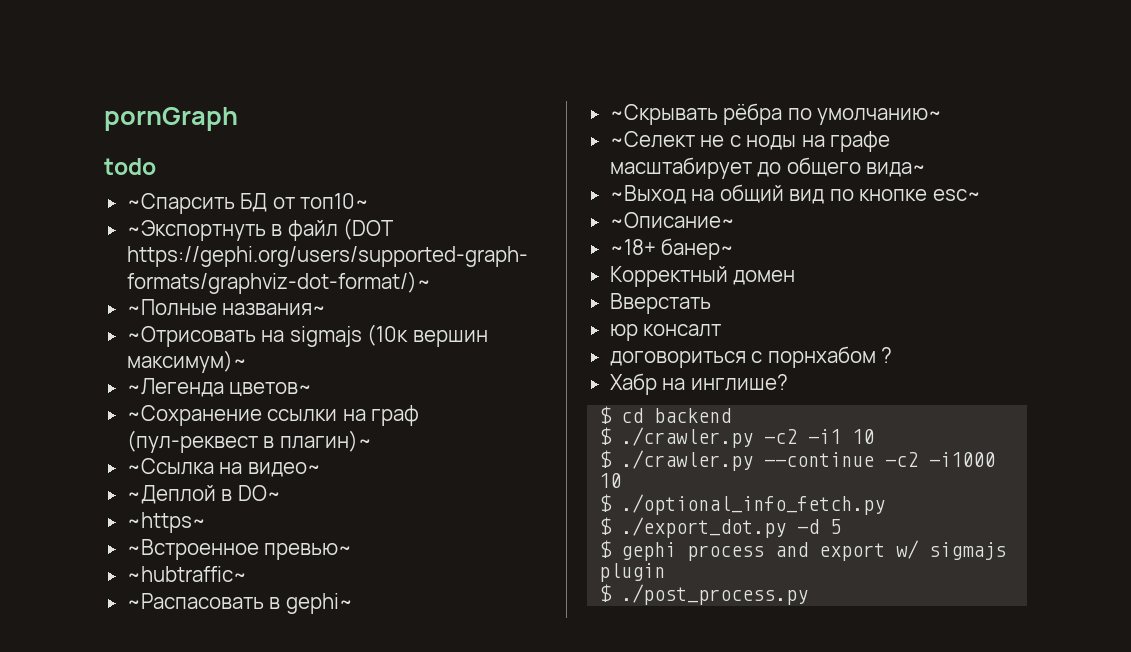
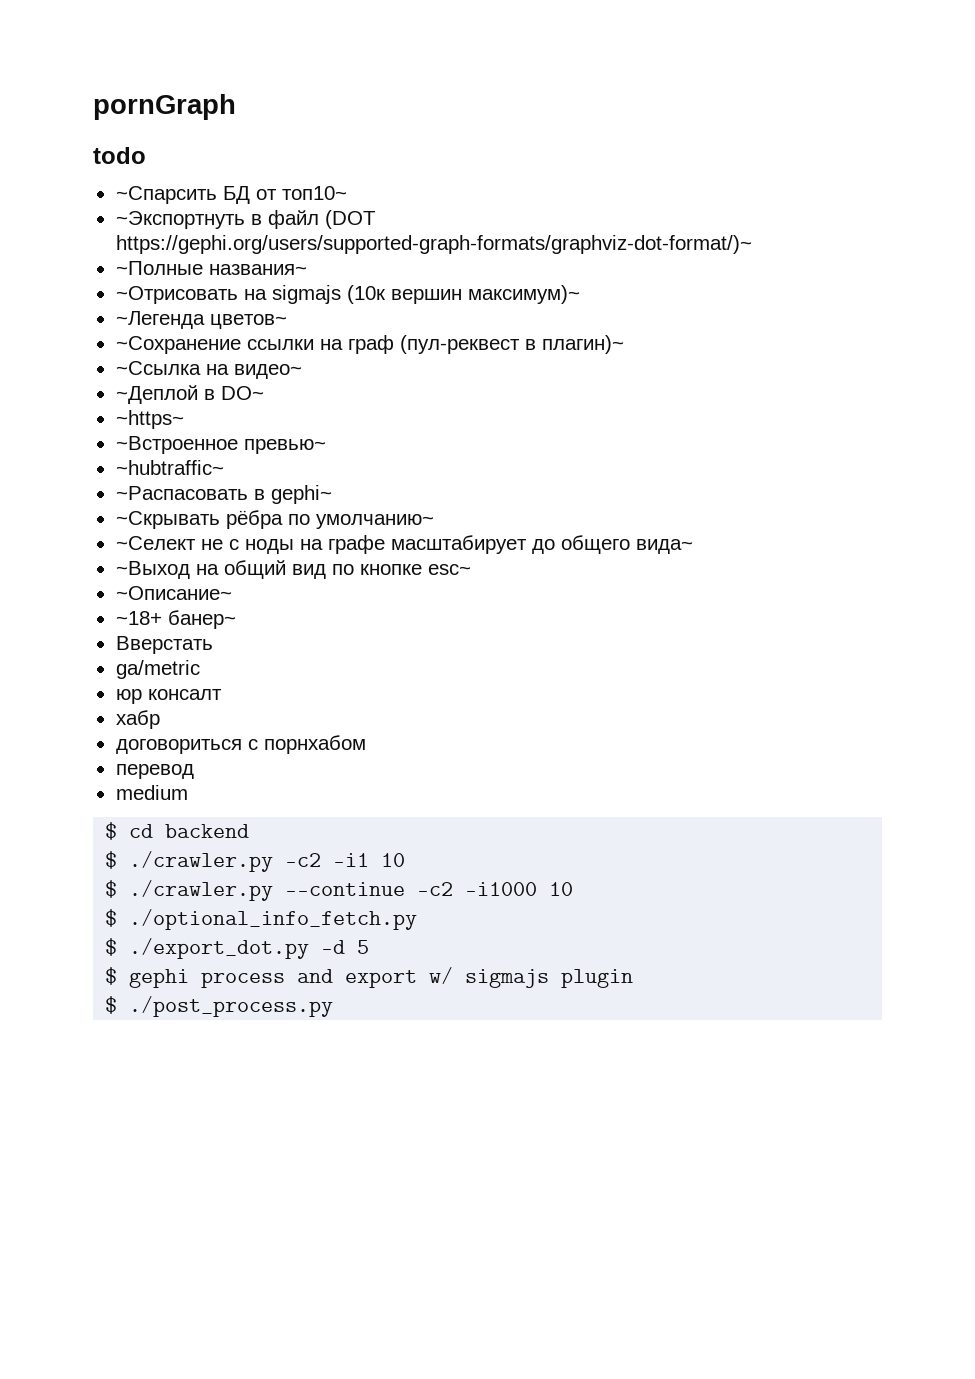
[609,266,796,287] [609,293,711,314] Корректный домен // Вверстать -> [115,636,213,654] [115,660,200,679] Вверстать // ga/metric
(722, 330) none -> [115,710,160,729] // хабр
[881,347,893,363] [609,373,788,395] ? // Хабр на инглише? -> [115,764,194,779] [115,785,188,800] // перевод // medium

